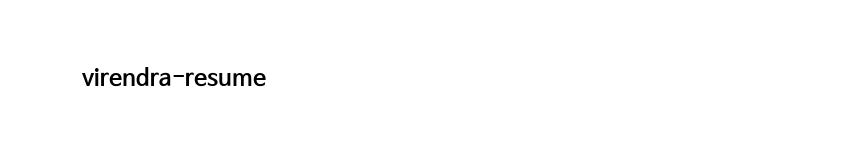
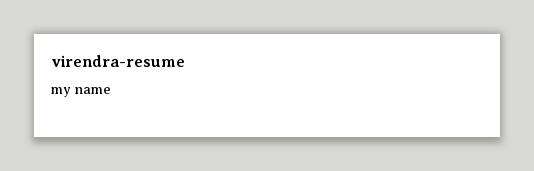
(266, 77) none -> [51,87,111,97] // my name

